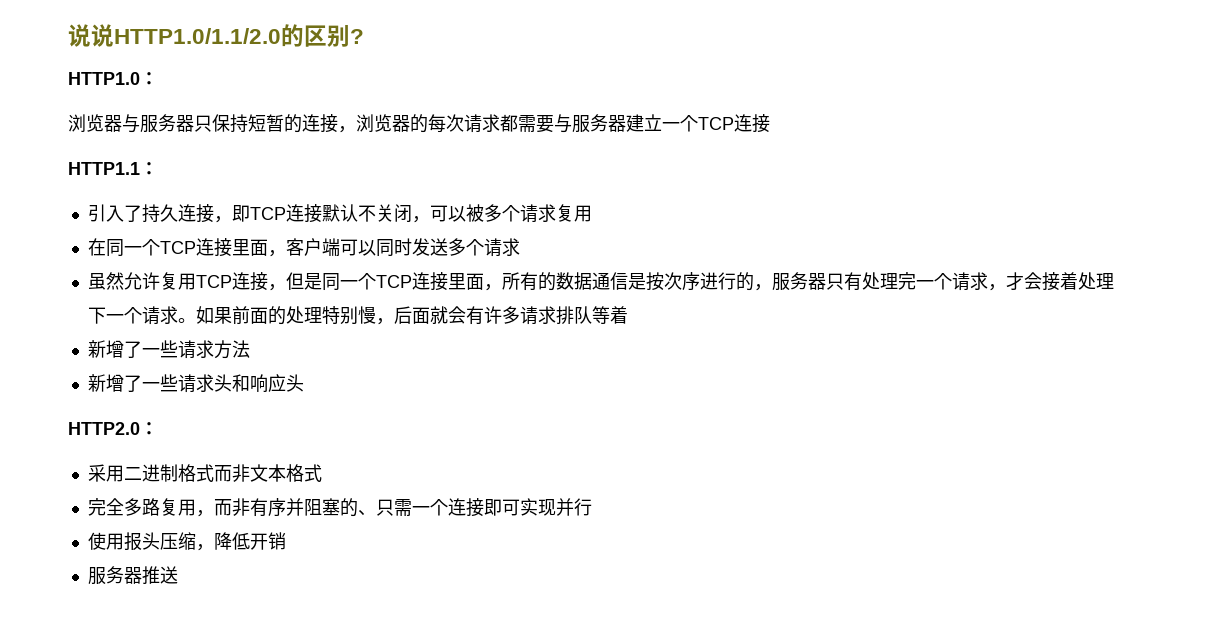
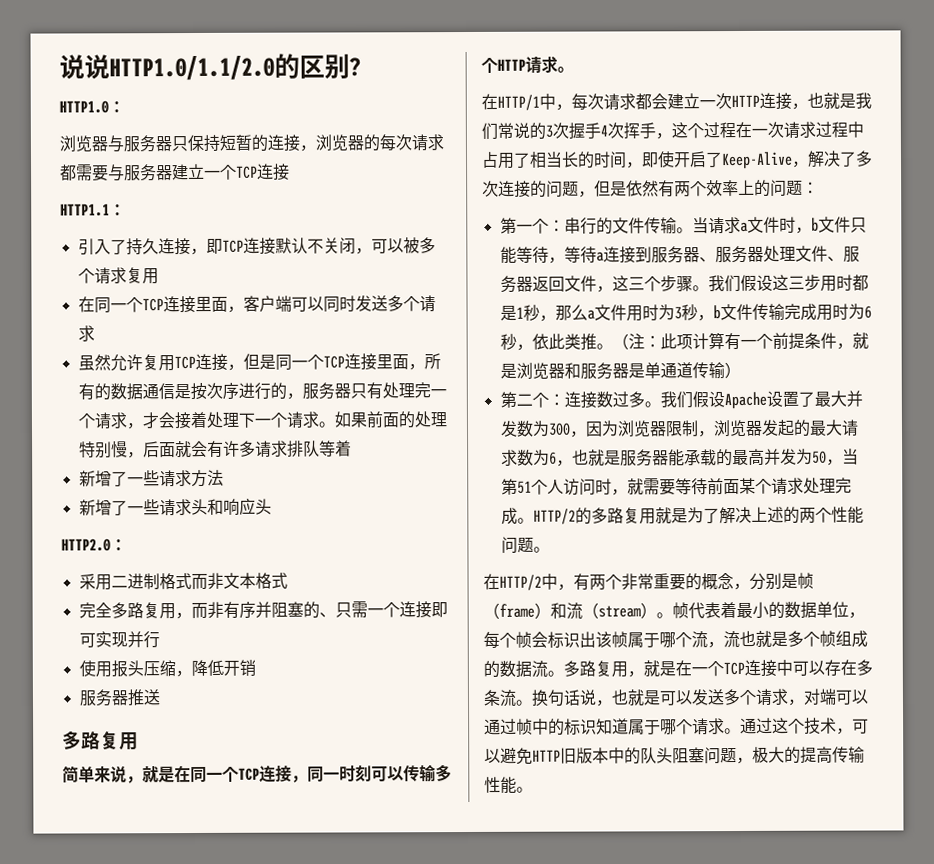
(178, 575) none -> [62,730,139,751] [62,764,452,784] [481,55,574,74] [481,92,872,111] [481,121,864,140] [481,150,873,170] [482,179,819,198] [499,216,867,235] [499,245,860,264] [499,274,869,293] [499,303,872,322] [499,332,869,351] [499,361,741,380] [499,390,863,410] [499,419,859,438] [500,448,859,467] [500,477,852,496] [500,506,864,525] [500,536,550,554] [483,572,814,591] [483,601,865,620] [483,630,868,649] [483,659,873,678] [483,688,868,707] [484,717,869,736] [484,746,865,765] [484,776,533,794] // 多路复用 // 简单来说，就是在同一个TCP连接，同一时刻可以传输多个HTTP请求。 // 在HTTP/1中，每次请求都会建立一次HTTP连接，也就是我们常说的3次握手4次挥手，这个过程在一次请求过程中占用了相当长的时间，即使开启了Keep-Alive，解决了多次连接的问题，但是依然有两个效率上的问题： // 第一个：串行的文件传输。当请求a文件时，b文件只能等待，等待a连接到服务器、服务器处理文件、服务器返回文件，这三个步骤。我们假设这三步用时都是1秒，那么a文件用时为3秒，b文件传输完成用时为6秒，依此类推。（注：此项计算有一个前提条件，就是浏览器和服务器是单通道传输） // 第二个：连接数过多。我们假设Apache设置了最大并发数为300，因为浏览器限制，浏览器发起的最大请求数为6，也就是服务器能承载的最高并发为50，当第51个人访问时，就需要等待前面某个请求处理完成。HTTP/2的多路复用就是为了解决上述的两个性能问题。 // 在HTTP/2中，有两个非常重要的概念，分别是帧（frame）和流（stream）。帧代表着最小的数据单位，每个帧会标识出该帧属于哪个流，流也就是多个帧组成的数据流。多路复用，就是在一个TCP连接中可以存在多条流。换句话说，也就是可以发送多个请求，对端可以通过帧中的标识知道属于哪个请求。通过这个技术，可以避免HTTP旧版本中的队头阻塞问题，极大的提高传输性能。

